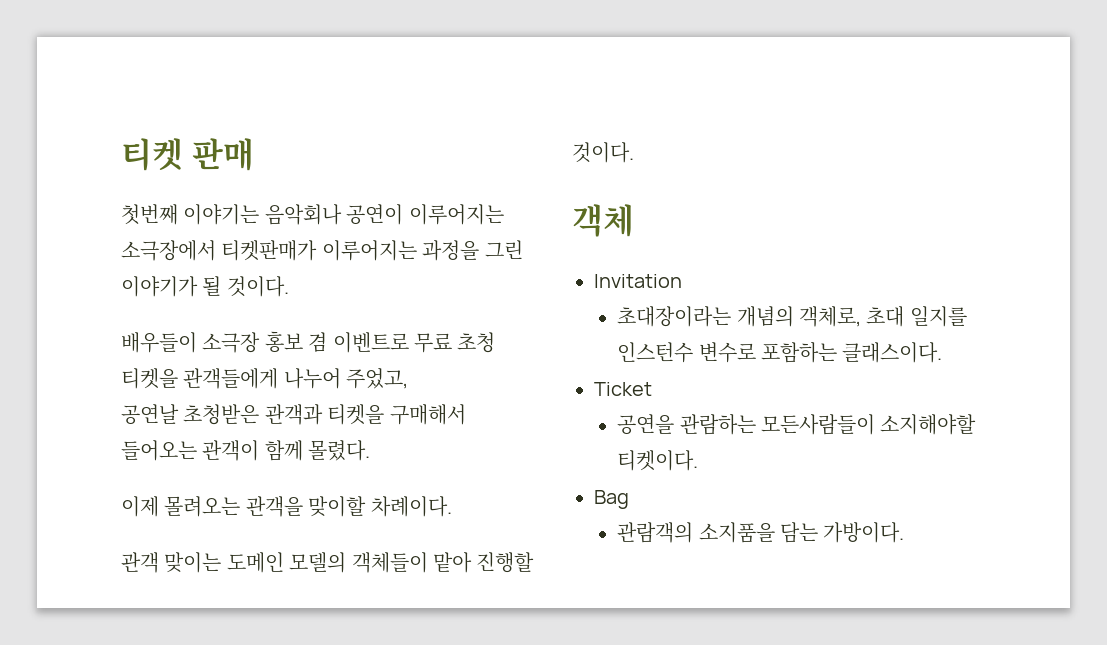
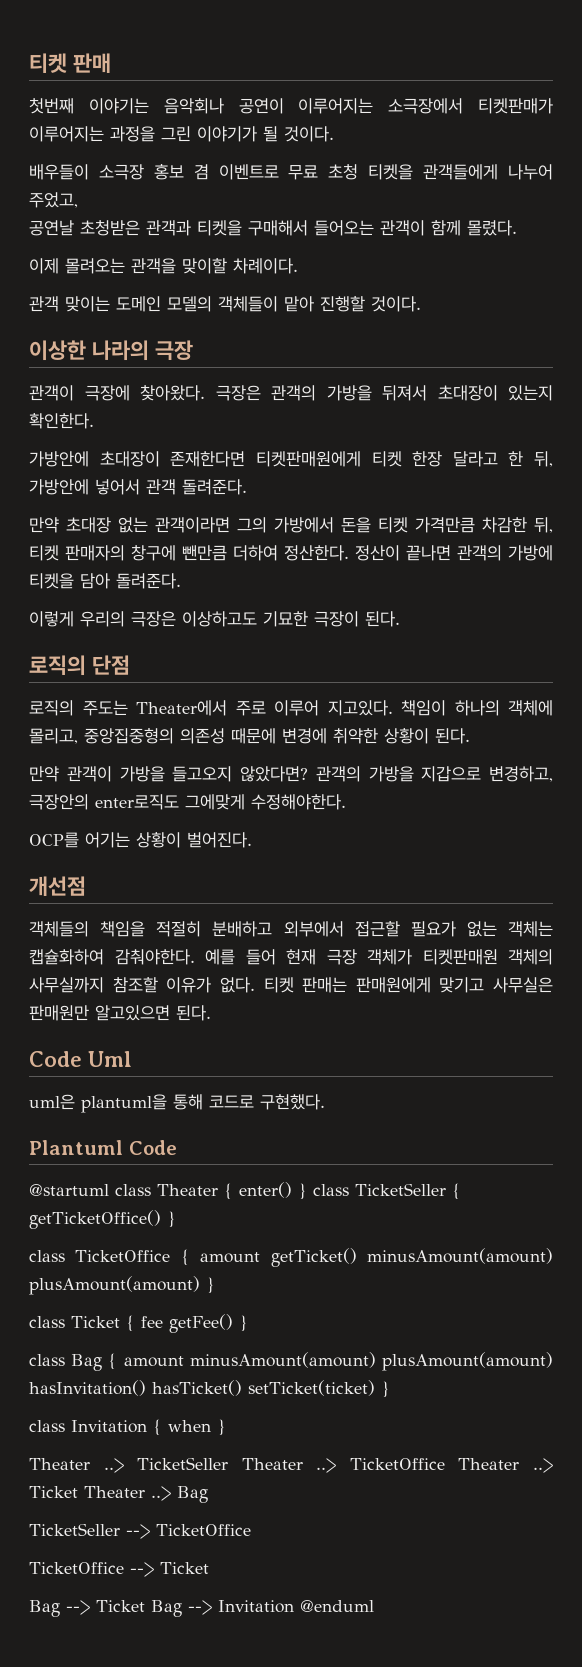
[572,204,634,237] [594,274,682,288] [617,306,967,327] [617,342,943,363] [594,382,652,396] [617,414,977,435] [617,450,699,471] [594,490,629,509] [617,522,905,543] 객체 // Invitation // 초대장이라는 개념의 객체로, 초대 일지를 인스턴수 변수로 포함하는 클래스이다. // Ticket // 공연을 관람하는 모든사람들이 소지해야할 티켓이다. // Bag // 관람객의 소지품을 담는 가방이다. -> [29,340,193,361] [29,385,553,401] [29,413,94,429] [29,451,553,467] [29,479,247,495] [29,517,553,533] [29,545,553,561] [29,573,181,589] [29,611,400,627] [29,655,130,676] [29,700,553,716] [29,728,470,744] [29,766,553,782] [29,794,346,810] [29,832,252,848] [29,876,86,896] [29,921,553,937] [29,949,553,965] [29,977,553,993] [29,1005,211,1021] [29,1051,132,1067] [29,1094,325,1113] [29,1140,177,1155] [29,1182,461,1200] [29,1210,176,1229] [29,1248,553,1267] [29,1276,215,1295] [29,1314,248,1333] [29,1352,553,1371] [29,1380,390,1398] [29,1419,226,1436] [29,1457,553,1473] [29,1486,208,1503] [29,1523,251,1539] [29,1562,209,1577] [29,1600,374,1617] 이상한 나라의 극장 // 관객이 극장에 찾아왔다. 극장은 관객의 가방을 뒤져서 초대장이 있는지 확인한다. // 가방안에 초대장이 존재한다면 티켓판매원에게 티켓 한장 달라고 한 뒤, 가방안에 넣어서 관객 돌려준다. // 만약 초대장 없는 관객이라면 그의 가방에서 돈을 티켓 가격만큼 차감한 뒤, 티켓 판매자의 창구에 뺀만큼 더하여 정산한다. 정산이 끝나면 관객의 가방에 티켓을 담아 돌려준다. // 이렇게 우리의 극장은 이상하고도 기묘한 극장이 된다. // 로직의 단점 // 로직의 주도는 Theater에서 주로 이루어 지고있다. 책임이 하나의 객체에 몰리고, 중앙집중형의 의존성 때문에 변경에 취약한 상황이 된다. // 만약 관객이 가방을 들고오지 않았다면? 관객의 가방을 지갑으로 변경하고, 극장안의 enter로직도 그에맞게 수정해야한다. // OCP를 어기는 상황이 벌어진다. // 개선점 // 객체들의 책임을 적절히 분배하고 외부에서 접근할 필요가 없는 객체는 캡슐화하여 감춰야한다. 예를 들어 현재 극장 객체가 티켓판매원 객체의 사무실까지 참조할 이유가 없다. 티켓 판매는 판매원에게 맞기고 사무실은 판매원만 알고있으면 된다. // Code Uml // uml은 plantuml을 통해 코드로 구현했다. // Plantuml Code // @startuml class Theater { enter() } class TicketSeller { getTicketOffice() } // class TicketOffice { amount getTicket() minusAmount(amount) plusAmount(amount) } // class Ticket { fee getFee() } // class Bag { amount minusAmount(amount) plusAmount(amount) hasInvitation() hasTicket() setTicket(ticket) } // class Invitation { when } // Theater ..> TicketSeller Theater ..> TicketOffice Theater ..> Ticket Theater ..> Bag // TicketSeller --> TicketOffice // TicketOffice --> Ticket // Bag --> Ticket Bag --> Invitation @enduml

